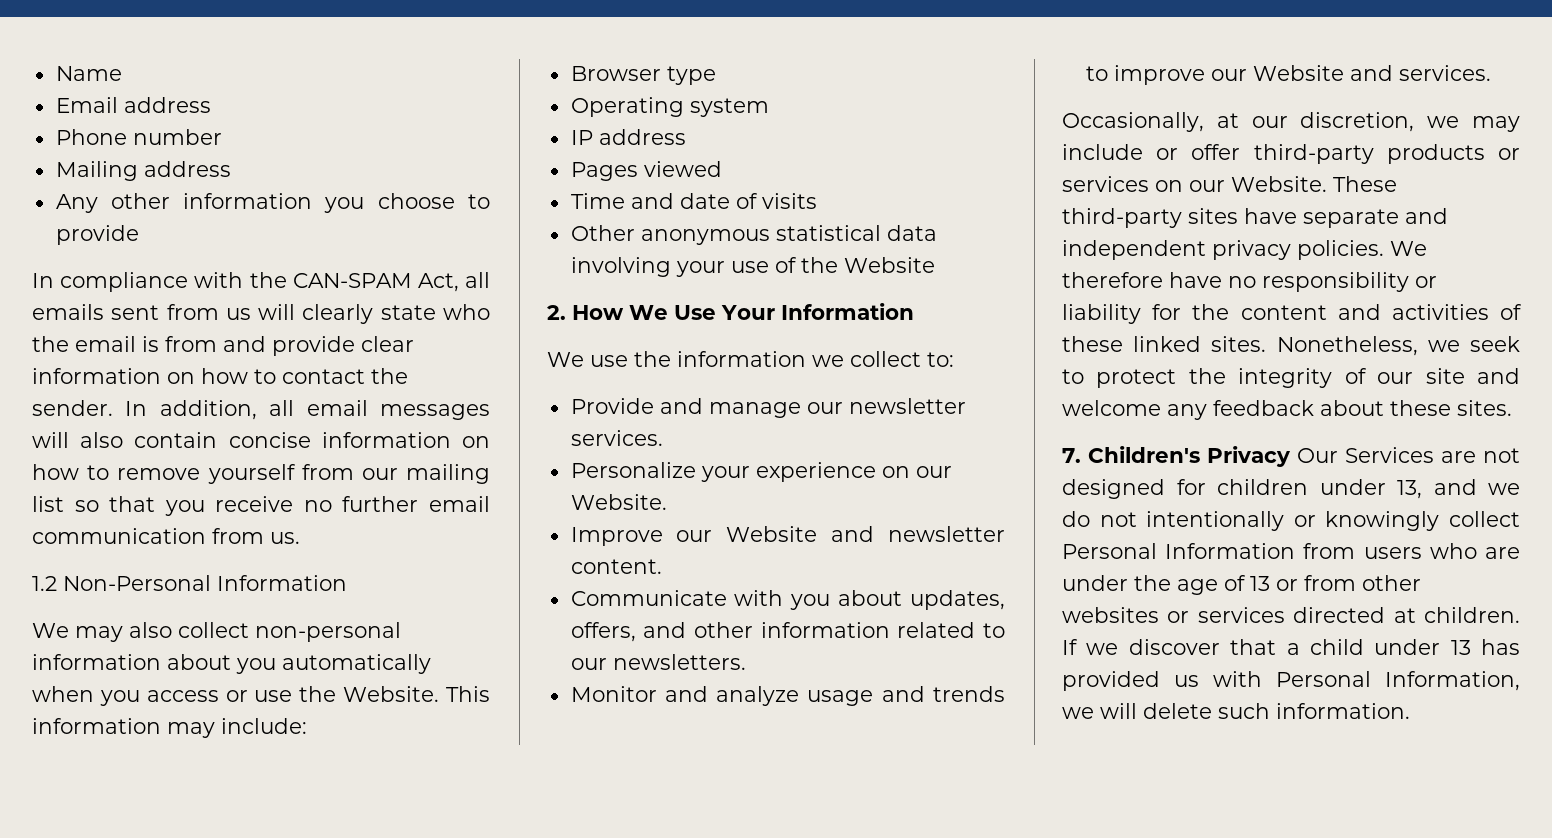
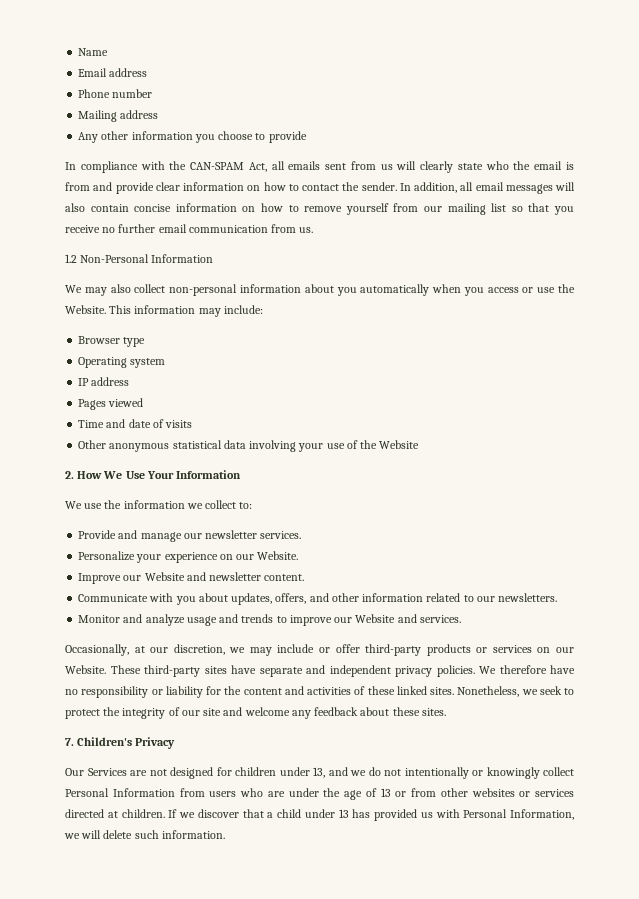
(1291, 456) none -> (176, 743) //

